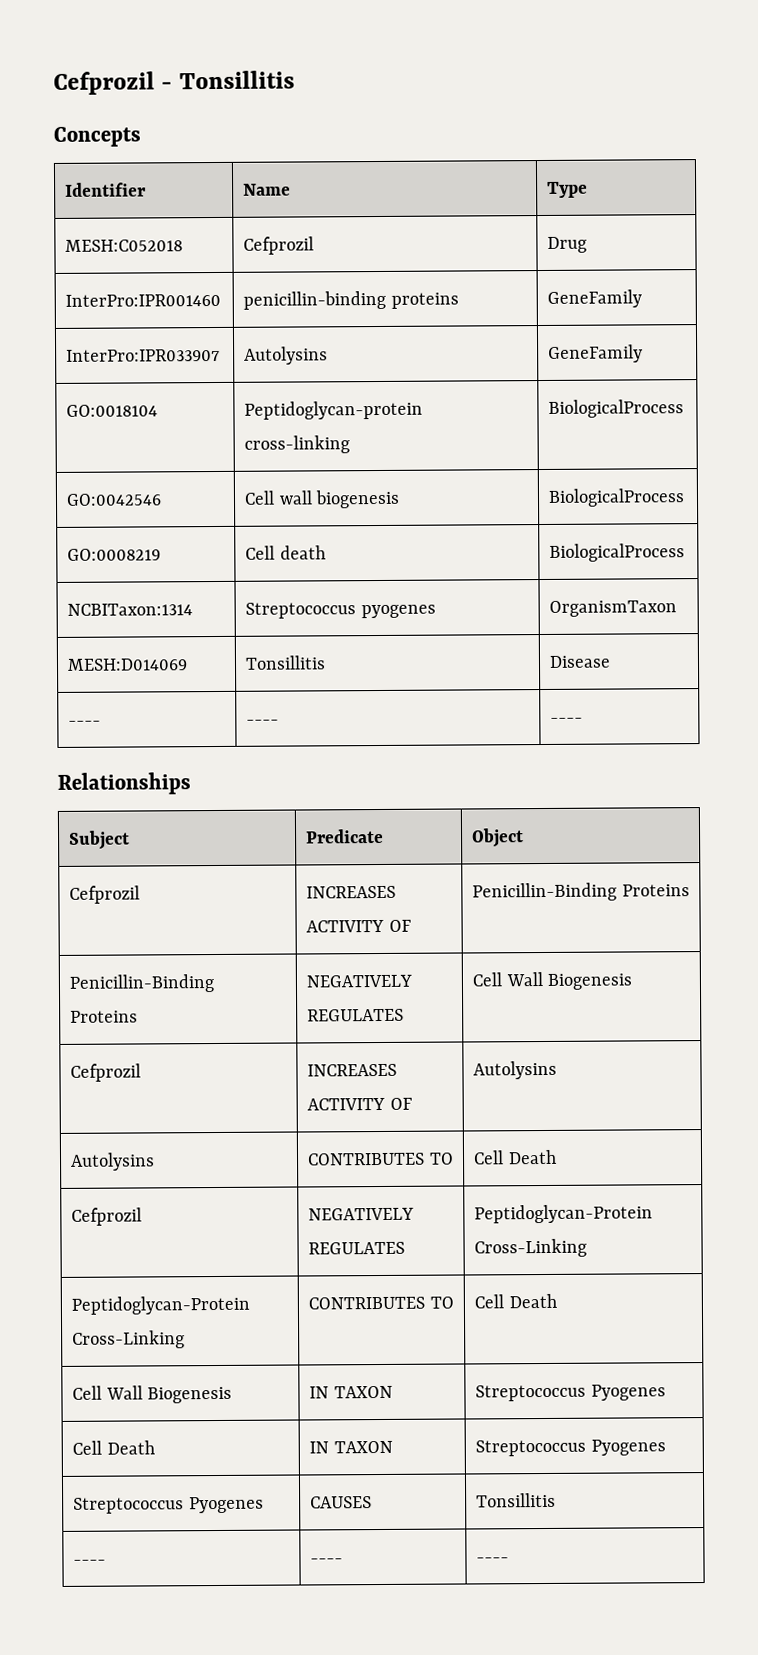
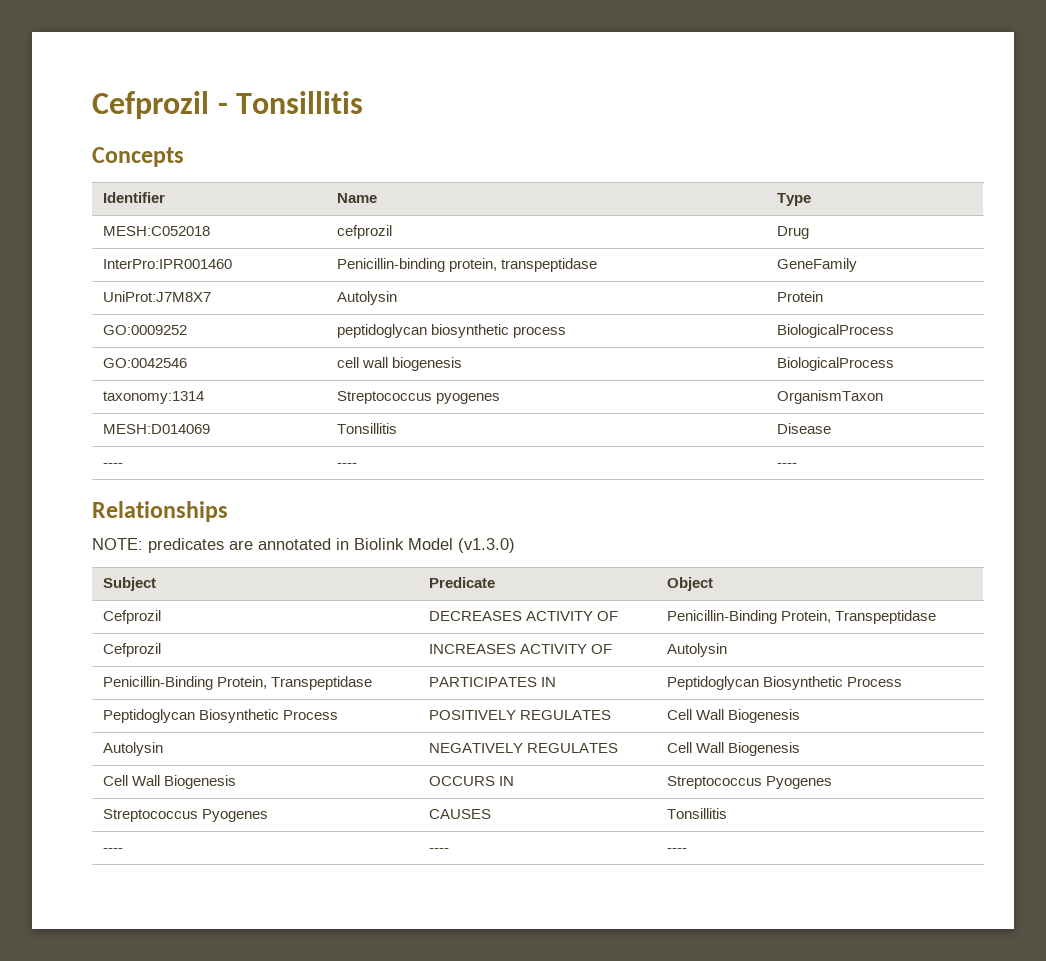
[243,236,315,255] Cefprozil -> [337,225,393,239] cefprozil
[243,290,459,310] [547,289,643,308] [66,348,221,362] [244,346,329,365] [548,344,644,363] [66,404,159,417] [244,400,424,420] [244,435,351,454] penicillin-binding proteins | GeneFamily // InterPro:IPR033907 | Autolysins | GeneFamily // GO:0018104 | Peptidoglycan-protein cross-linking -> [337,258,598,272] [777,258,858,272] [103,291,212,302] [337,291,398,305] [777,291,824,302] [103,325,188,335] [337,324,567,338] Penicillin-binding protein, transpeptidase | GeneFamily // UniProt:J7M8X7 | Autolysin | Protein // GO:0009252 | peptidoglycan biosynthetic process
[244,490,276,505] Cell -> [337,357,360,368] cell
[67,548,162,561] [245,545,326,560] [549,543,686,562] [67,603,194,616] GO:0008219 | Cell death | BiologicalProcess // NCBITaxon:1314 -> [103,391,205,404] taxonomy:1314
[69,830,131,850] [306,828,385,844] [472,828,525,848] [69,885,141,904] [306,885,397,899] [306,919,411,933] [472,882,690,902] [69,974,216,993] [70,1010,139,1023] // Subject | Predicate | Object // Cefprozil | INCREASES ACTIVITY OF | Penicillin-Binding Proteins // Penicillin-Binding Proteins -> [92,538,515,553] [103,577,157,591] [429,577,496,588] [667,577,714,591] [103,610,162,624] [429,611,619,621] [667,610,937,624] [103,643,162,657] [429,644,613,654] [667,643,728,657] [103,676,373,690] [429,677,557,687] [667,676,903,690] [103,709,339,723] [429,710,612,720] [667,709,801,723] [103,742,164,756] // NOTE: predicates are annotated in Biolink Model (v1.3.0) // Subject | Predicate | Object // Cefprozil | DECREASES ACTIVITY OF | Penicillin-Binding Protein, Transpeptidase // Cefprozil | INCREASES ACTIVITY OF | Autolysin // Penicillin-Binding Protein, Transpeptidase | PARTICIPATES IN | Peptidoglycan Biosynthetic Process // Peptidoglycan Biosynthetic Process | POSITIVELY REGULATES | Cell Wall Biogenesis // Autolysin
[70,1063,142,1082] [307,1063,398,1077] [307,1097,412,1111] [473,1060,558,1080] [70,1152,156,1171] [307,1152,454,1166] [473,1149,557,1165] [71,1207,143,1226] [308,1207,415,1221] [308,1241,406,1255] [474,1204,654,1224] [474,1238,588,1258] [71,1295,251,1315] [72,1330,186,1349] [308,1296,454,1310] [474,1293,557,1309] // Cefprozil | INCREASES ACTIVITY OF | Autolysins // Autolysins | CONTRIBUTES TO | Cell Death // Cefprozil | NEGATIVELY REGULATES | Peptidoglycan-Protein Cross-Linking // Peptidoglycan-Protein Cross-Linking | CONTRIBUTES TO | Cell Death -> (801, 749) none
[309,1385,393,1399] [475,1384,666,1402] [72,1440,155,1455] [309,1440,393,1454] IN TAXON | Streptococcus Pyogenes // Cell Death | IN TAXON -> [429,776,515,786] OCCURS IN

